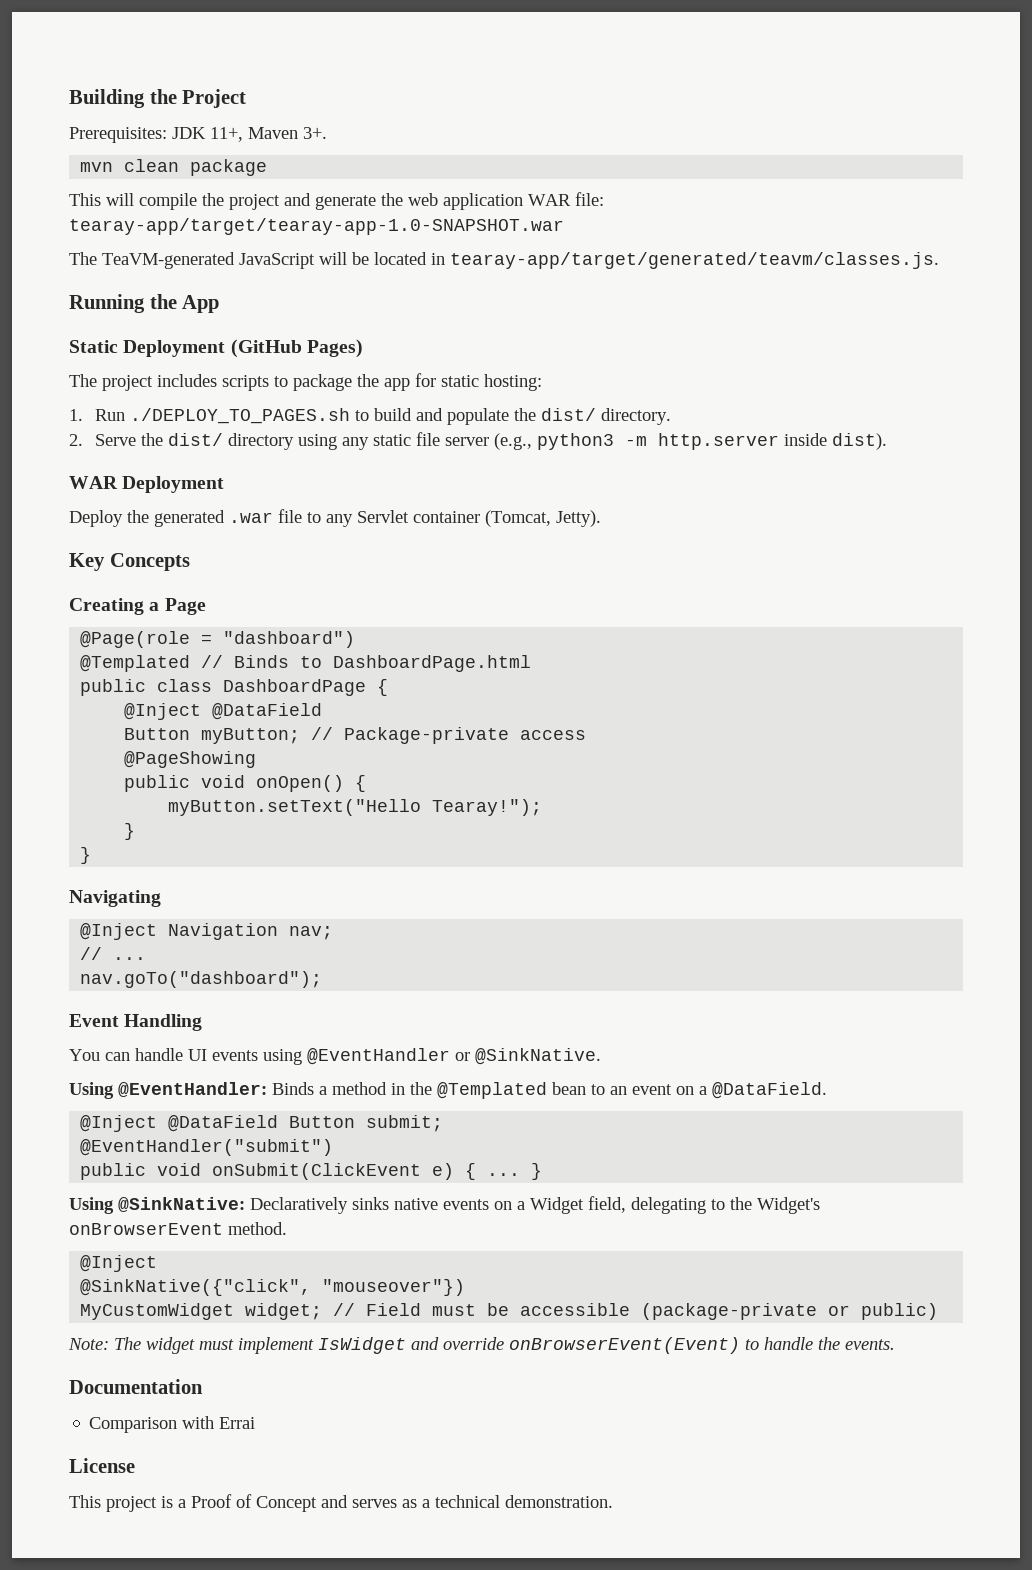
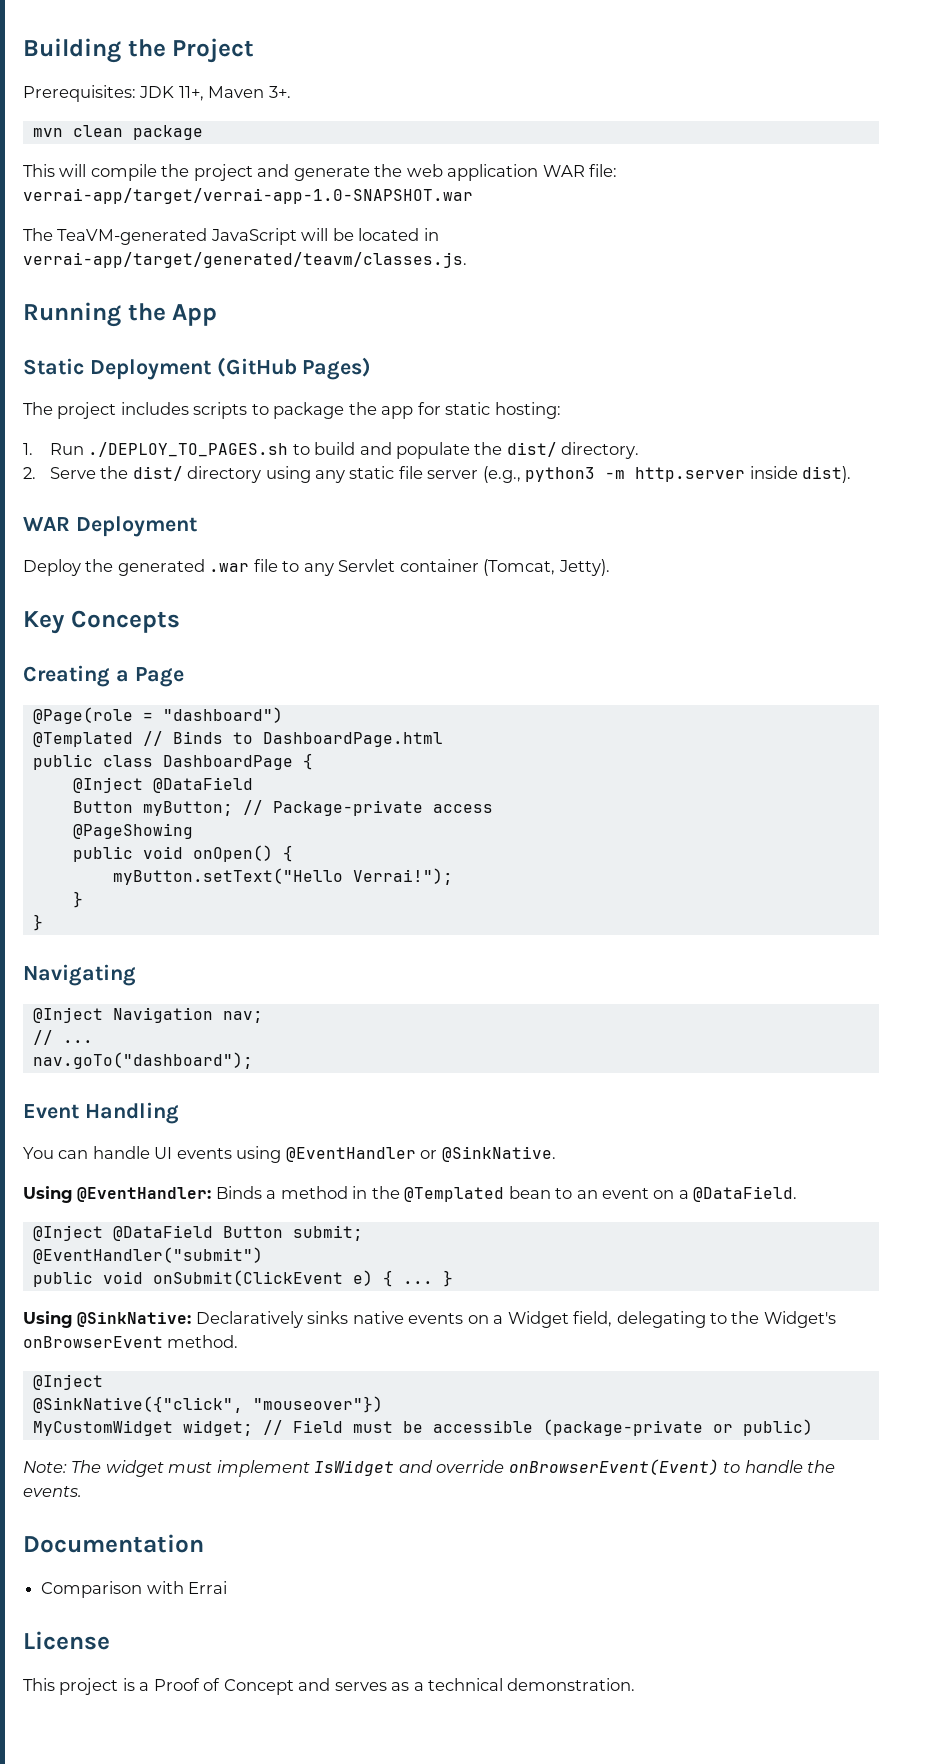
[69,218,564,235] tearay-app/target/tearay-app-1.0-SNAPSHOT.war -> [23,188,473,204] verrai-app/target/verrai-app-1.0-SNAPSHOT.war
[450,252,939,269] tearay-app/target/generated/teavm/classes.js. -> [23,252,467,268] verrai-app/target/generated/teavm/classes.js.
[432,799,543,816] Tearay!"); -> [352,868,453,885] Verrai!");

